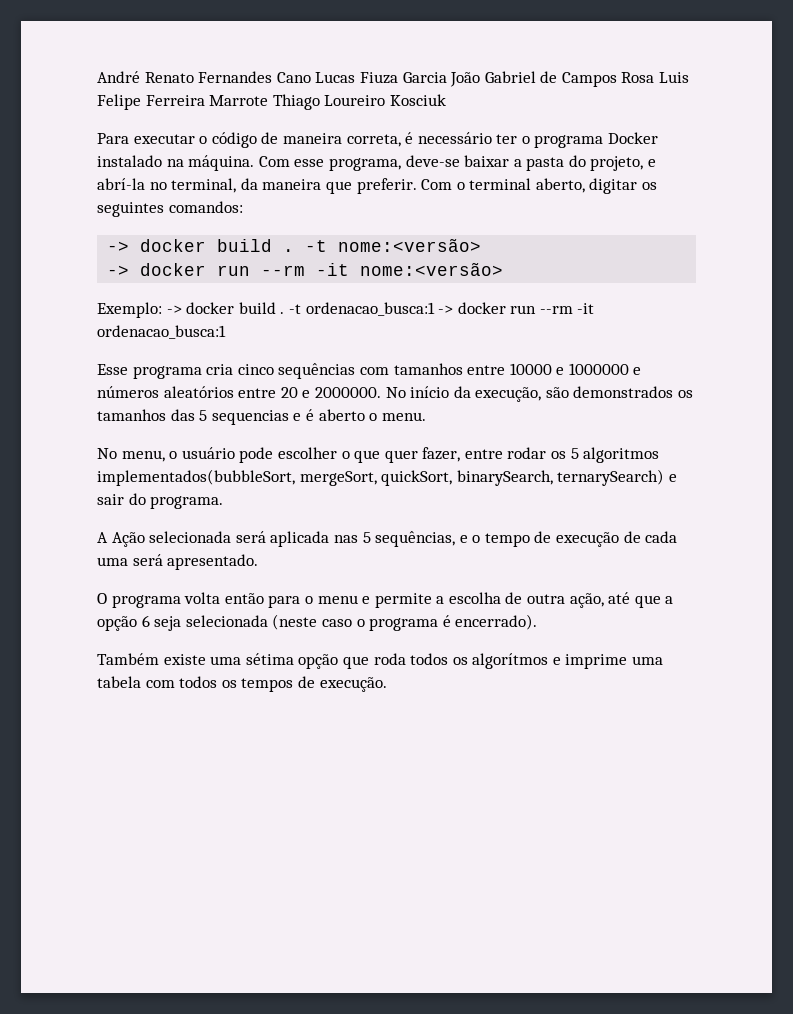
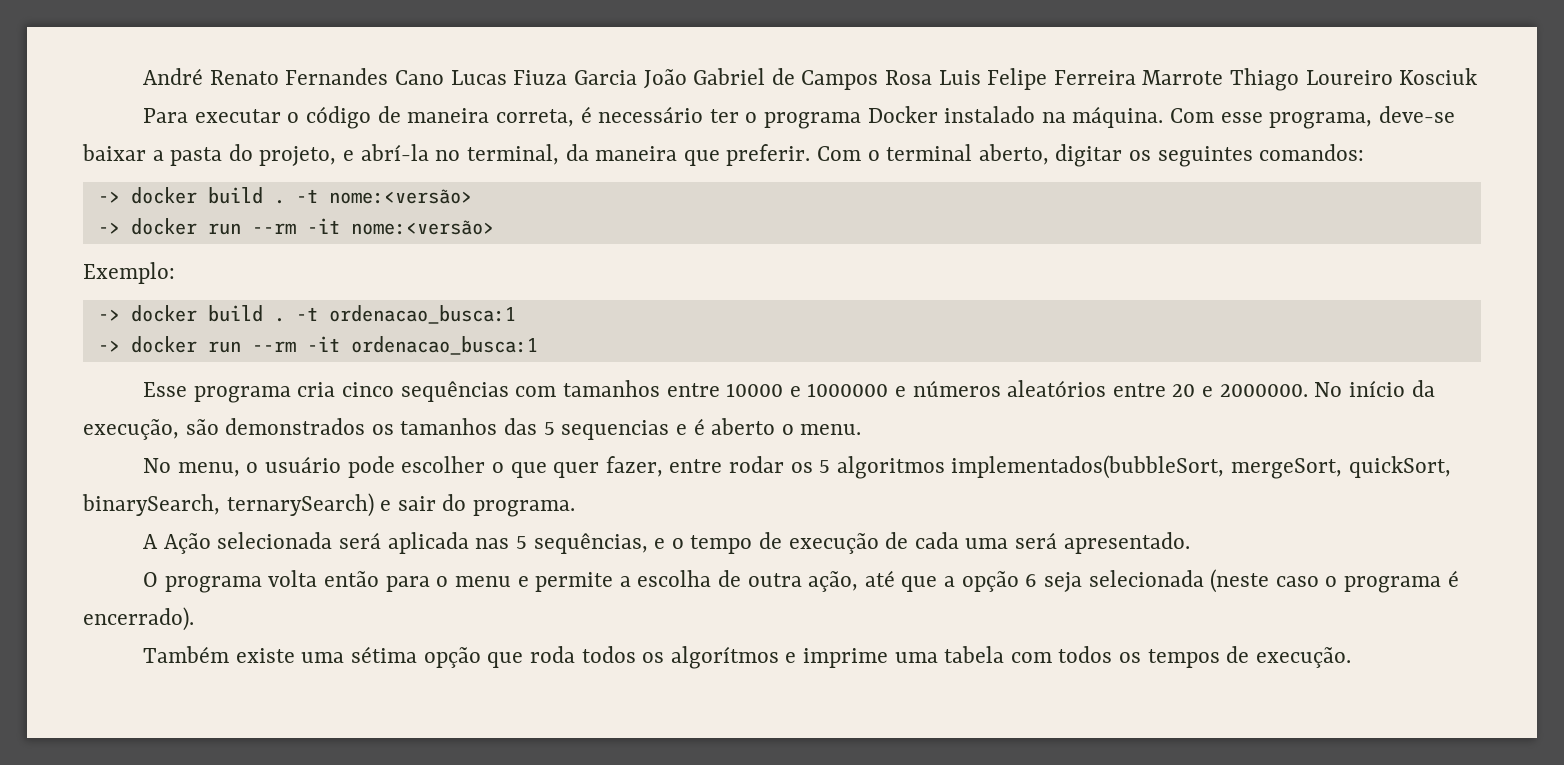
(162, 310) none -> (175, 273) //
(435, 309) none -> (516, 314) //

